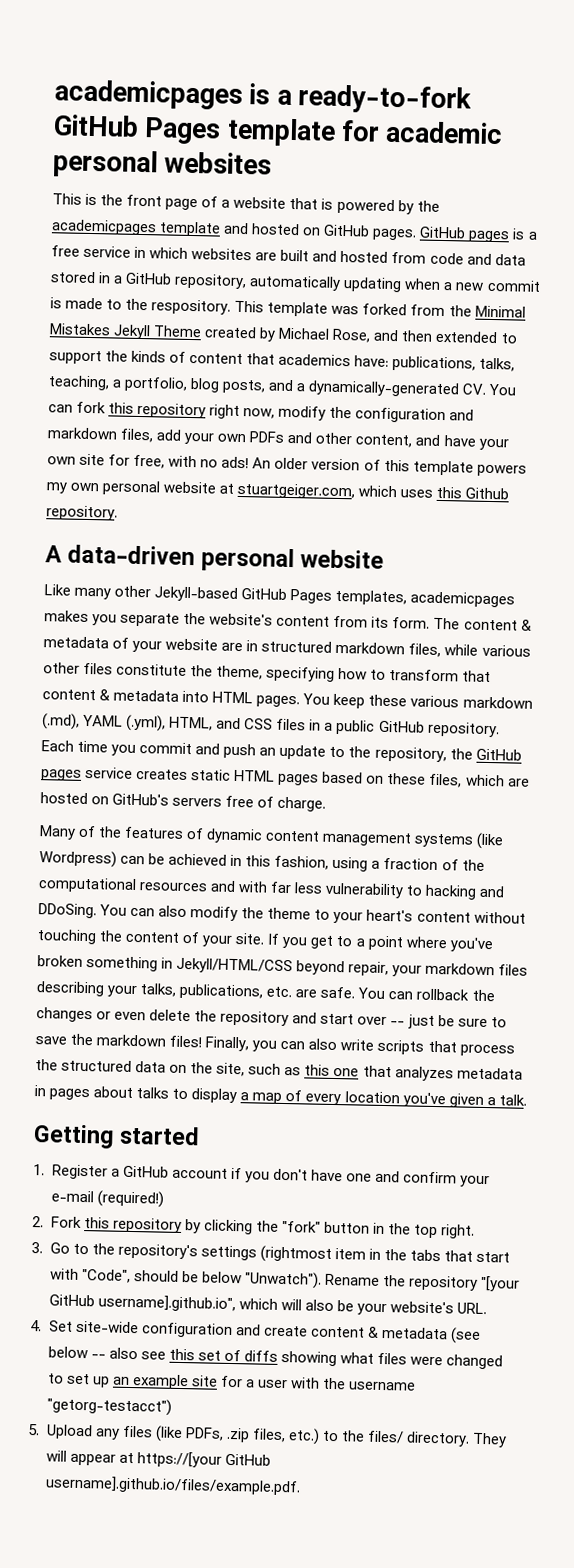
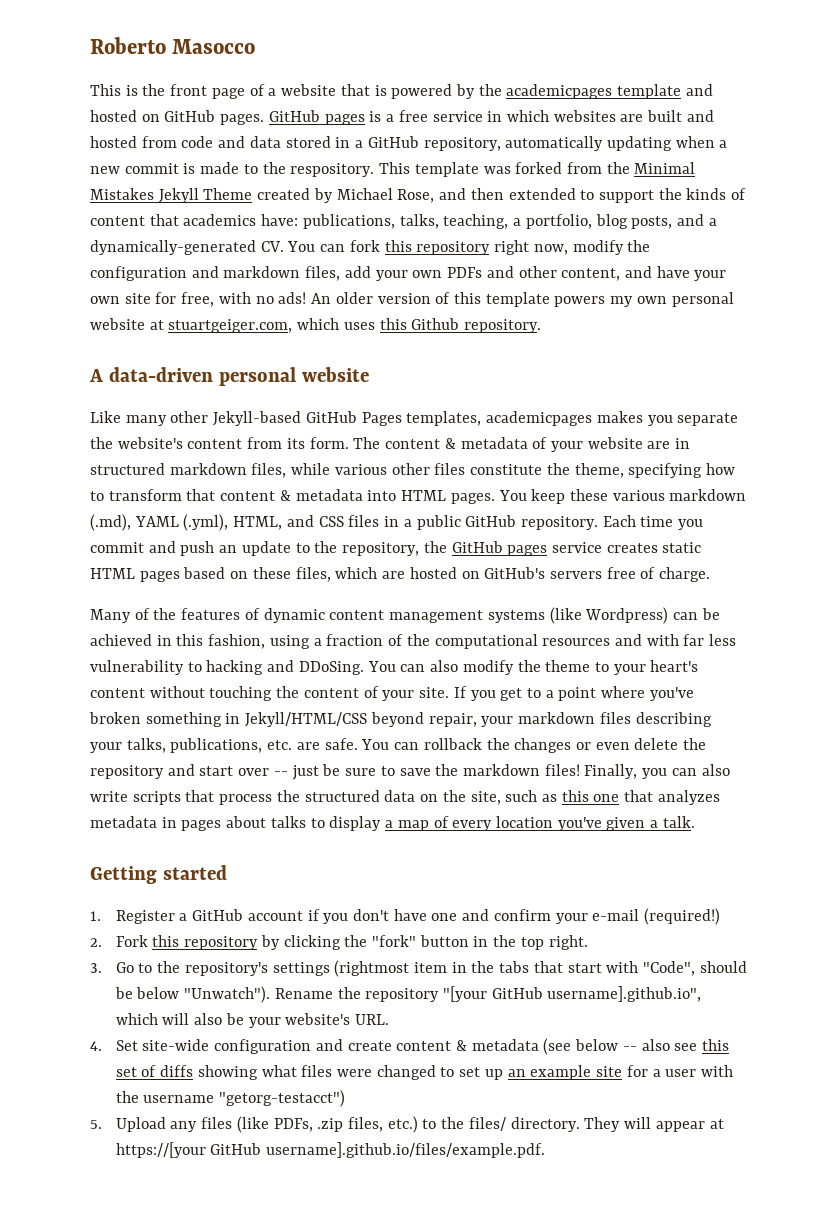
[54,79,472,115] [53,114,504,147] [53,149,273,179] academicpages is a ready-to-fork GitHub Pages template for academic personal websites -> [90,37,256,54] Roberto Masocco

